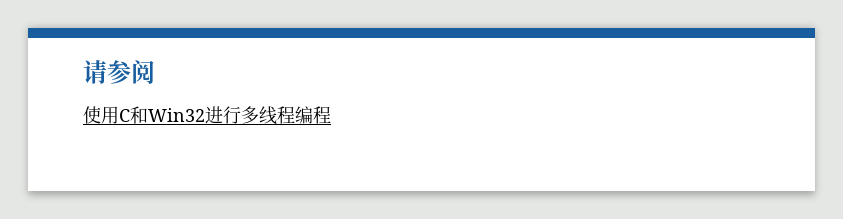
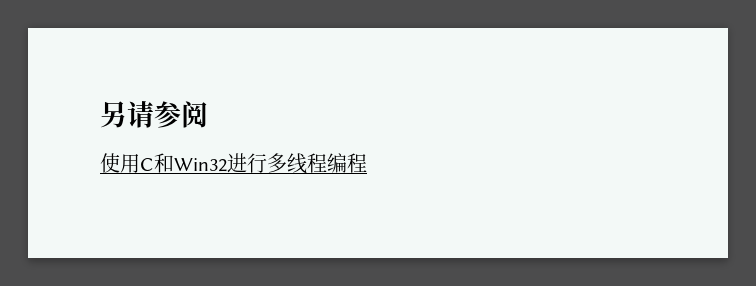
(83, 72) none -> [100,101,127,128] 另

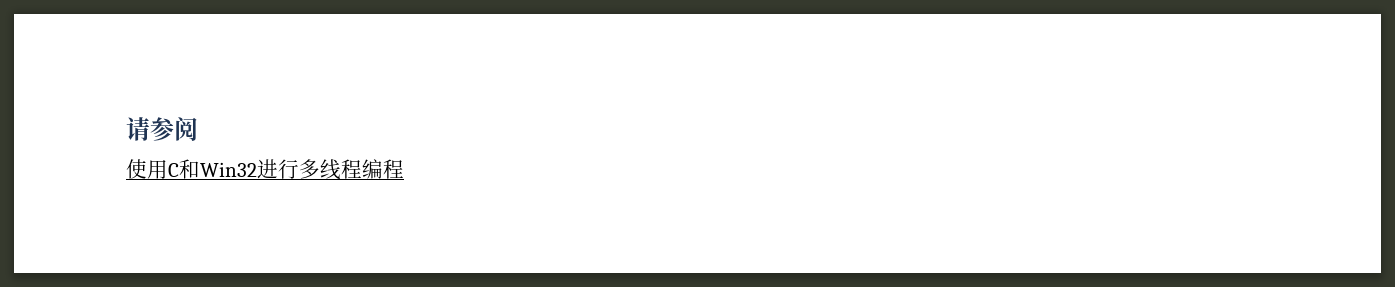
[100,101,127,128] 另 -> (126, 129) none

